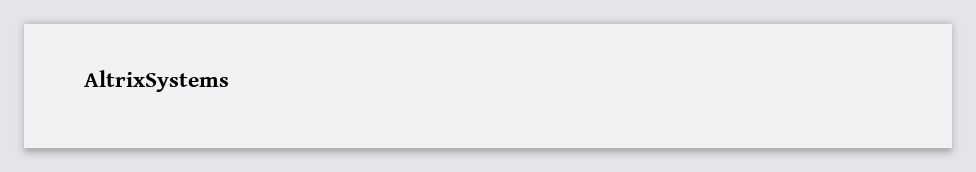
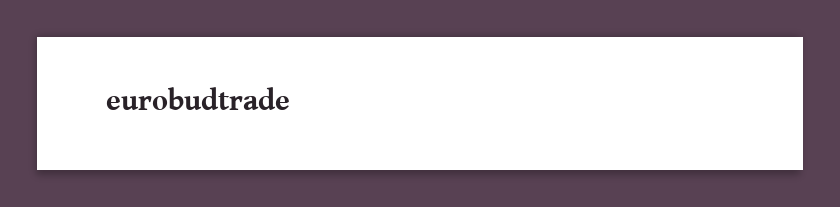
[84,70,229,92] AltrixSystems -> [106,87,290,110] eurobudtrade

